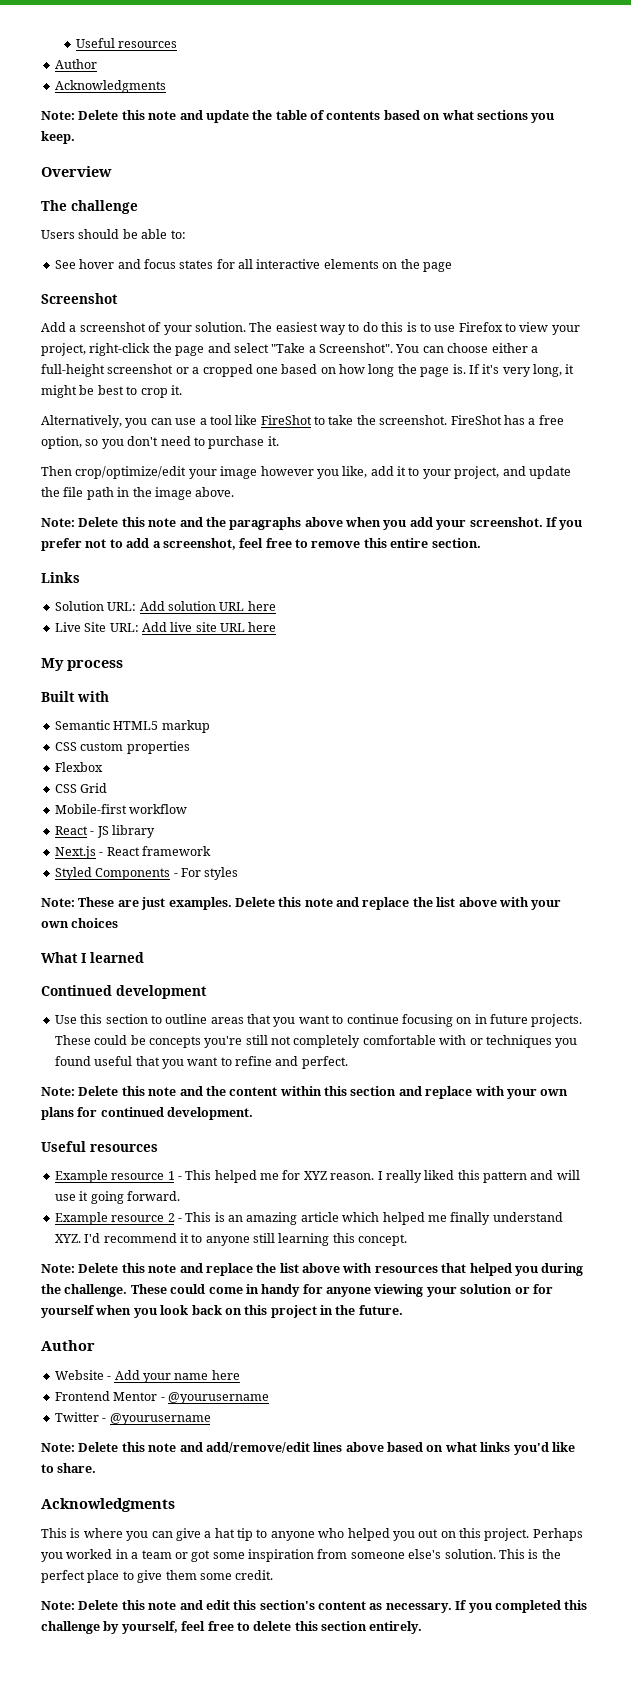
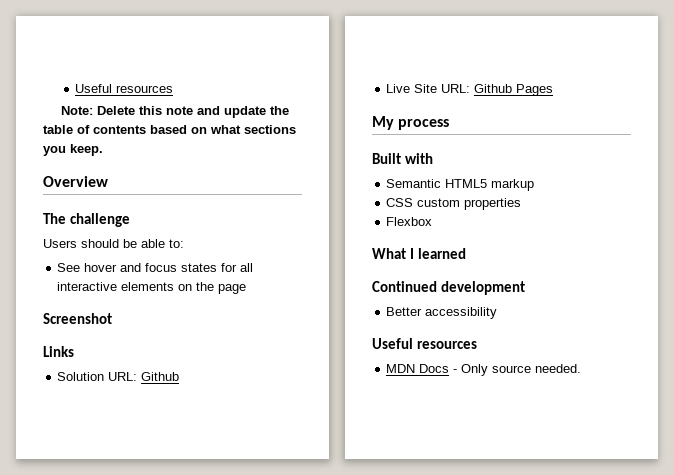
[75,38,178,48] [54,59,97,69] [54,80,166,93] Useful resources // Author // Acknowledgments -> [75,84,174,93] Useful resources
[41,322,580,335] [41,343,538,356] [41,364,575,377] [41,385,182,398] [41,415,564,428] [41,436,279,449] [41,466,571,479] [41,487,235,500] [41,517,584,530] [41,538,481,551] // Add a screenshot of your solution. The easiest way to do this is to use Firefox to view your project, right-click the page and select "Take a Screenshot". You can choose either a full-height screenshot or a cropped one based on how long the page is. If it's very long, it might be best to crop it. // Alternatively, you can use a tool like FireShot to take the screenshot. FireShot has a free option, so you don't need to purchase it. // Then crop/optimize/edit your image however you like, add it to your project, and update the file path in the image above. // Note: Delete this note and the paragraphs above when you add your screenshot. If you prefer not to add a screenshot, feel free to remove this entire section. -> (112, 318) none
[139,601,276,611] Add solution URL here -> [141,372,180,381] Github
[141,622,277,632] Add live site URL here -> [474,84,554,96] Github Pages
[54,783,108,793] [54,804,188,814] [54,825,155,838] [54,846,211,859] [54,867,239,880] [41,897,562,910] [41,918,119,928] // CSS Grid // Mobile-first workflow // React - JS library // Next.js - React framework // Styled Components - For styles // Note: These are just examples. Delete this note and replace the list above with your own choices -> (433, 221) none
[54,1014,583,1027] [54,1035,578,1048] [54,1056,348,1069] [41,1086,569,1099] [41,1107,254,1120] [41,1141,158,1152] [54,1170,580,1183] [54,1191,180,1204] [54,1212,563,1225] [54,1233,408,1246] [41,1263,584,1276] [41,1284,553,1297] [41,1305,403,1318] [41,1340,95,1351] [54,1370,240,1383] [54,1391,269,1404] [54,1412,211,1425] [41,1442,575,1455] [41,1463,97,1473] [41,1498,175,1512] [41,1528,583,1541] [41,1549,561,1562] [41,1570,274,1583] [41,1600,588,1613] [41,1621,423,1634] Use this section to outline areas that you want to continue focusing on in future projects. These could be concepts you're still not completely comfortable with or techniques you found useful that you want to refine and perfect. // Note: Delete this note and the content within this section and replace with your own plans for continued development. // Useful resources // Example resource 1 - This helped me for XYZ reason. I really liked this pattern and will use it going forward. // Example resource 2 - This is an amazing article which helped me finally understand XYZ. I'd recommend it to anyone still learning this concept. // Note: Delete this note and replace the list above with resources that helped you during the challenge. These could come in handy for anyone viewing your solution or for yourself when you look back on this project in the future. // Author // Website - Add your name here // Frontend Mentor - @yourusername // Twitter - @yourusername // Note: Delete this note and add/remove/edit lines above based on what links you'd like to share. // Acknowledgments // This is where you can give a hat tip to anyone who helped you out on this project. Perhaps you worked in a team or got some inspiration from someone else's solution. This is the perfect place to give them some credit. // Note: Delete this note and edit this section's content as necessary. If you completed this challenge by yourself, feel free to delete this section entirely. -> [386,307,498,319] [372,338,478,349] [386,364,582,376] Better accessibility // Useful resources // MDN Docs - Only source needed.

